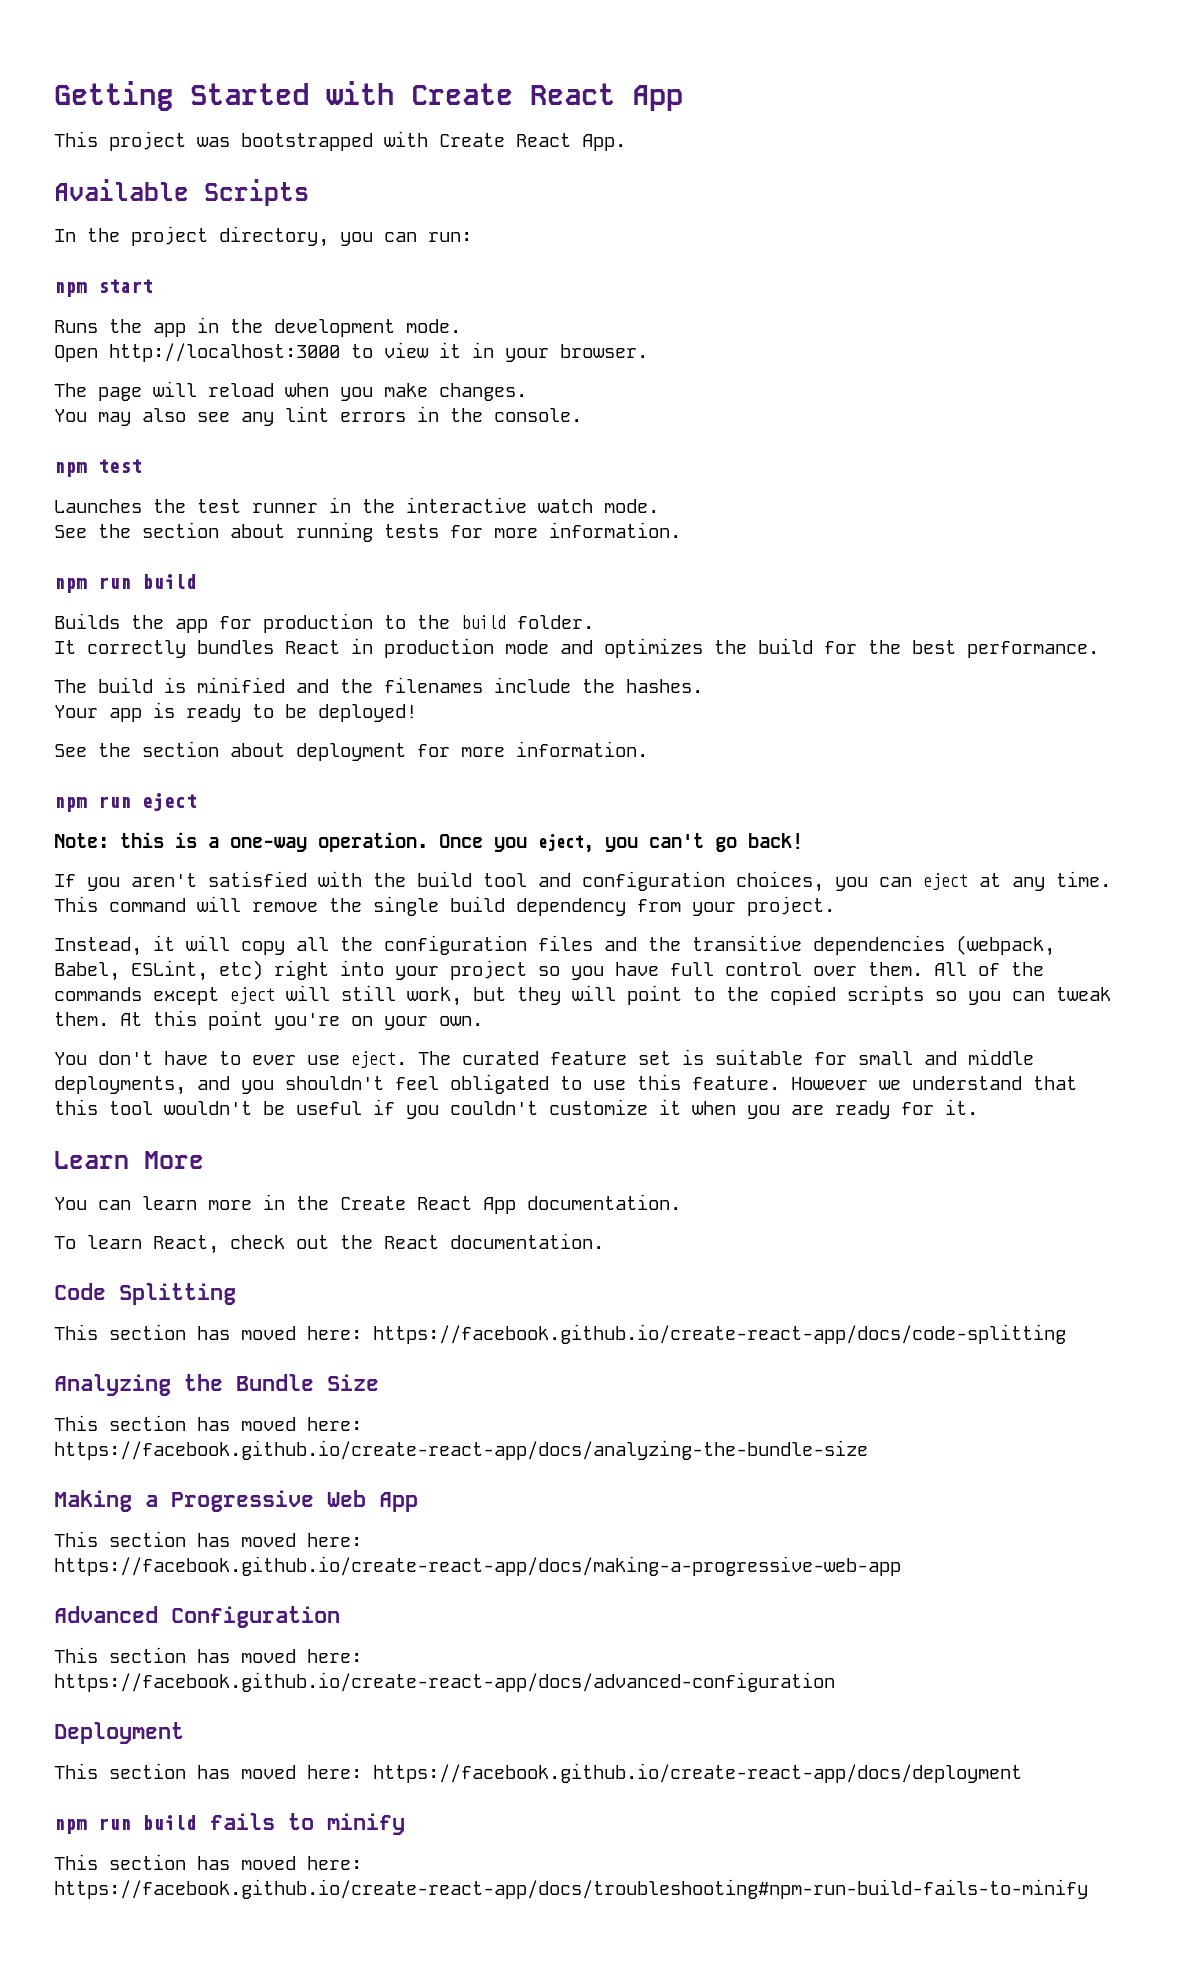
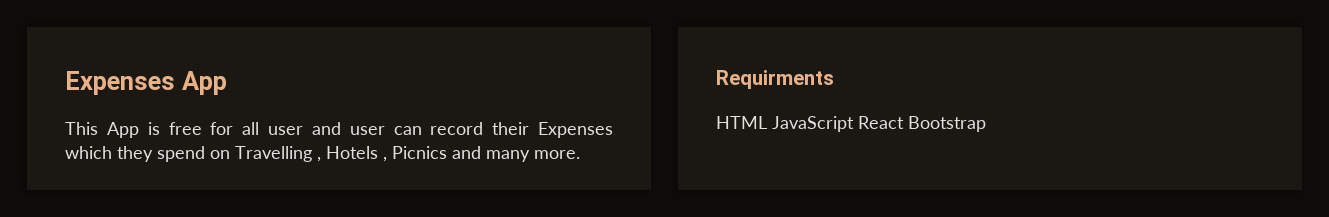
[54,81,683,111] [54,131,626,151] [54,179,309,206] [54,226,472,247] [54,279,153,297] [54,317,461,337] [54,342,648,362] [54,381,527,401] [54,406,582,426] [54,459,142,477] [54,497,659,513] [54,522,681,542] [54,574,197,593] [54,613,594,633] [54,638,1099,658] [54,677,703,693] [54,702,417,722] [54,741,648,761] [54,793,197,812] [54,832,803,853] [54,871,1111,892] [54,896,835,916] [54,935,1055,956] [54,960,1044,981] [54,985,1111,1006] [54,1010,483,1030] [54,1049,1034,1068] [54,1074,1077,1095] [54,1099,978,1119] [54,1151,204,1169] [54,1194,681,1214] [54,1233,604,1254] [54,1283,236,1305] [54,1324,1066,1344] [54,1374,379,1396] [54,1415,362,1431] [54,1440,868,1460] [54,1490,418,1512] [54,1531,362,1547] [54,1556,901,1576] [54,1606,340,1628] [54,1647,362,1663] [54,1672,835,1692] [54,1722,184,1744] [54,1763,1022,1783] [54,1813,405,1835] [54,1854,362,1870] [54,1879,1088,1899] Getting Started with Create React App // This project was bootstrapped with Create React App. // Available Scripts // In the project directory, you can run: // npm start // Runs the app in the development mode. // Open http://localhost:3000 to view it in your browser. // The page will reload when you make changes. // You may also see any lint errors in the console. // npm test // Launches the test runner in the interactive watch mode. // See the section about running tests for more information. // npm run build // Builds the app for production to the build folder. // It correctly bundles React in production mode and optimizes the build for the best performance. // The build is minified and the filenames include the hashes. // Your app is ready to be deployed! // See the section about deployment for more information. // npm run eject // Note: this is a one-way operation. Once you eject, you can't go back! // If you aren't satisfied with the build tool and configuration choices, you can eject at any time. This command will remove the single build dependency from your project. // Instead, it will copy all the configuration files and the transitive dependencies (webpack, Babel, ESLint, etc) right into your project so you have full control over them. All of the commands except eject will still work, but they will point to the copied scripts so you can tweak them. At this point you're on your own. // You don't have to ever use eject. The curated feature set is suitable for small and middle deployments, and you shouldn't feel obligated to use this feature. However we understand that this tool wouldn't be useful if you couldn't customize it when you are ready for it. // Learn More // You can learn more in the Create React App documentation. // To learn React, check out the React documentation. // Code Splitting // This section has moved here: https://facebook.github.io/create-react-app/docs/code-splitting // Analyzing the Bundle Size // This section has moved here: https://facebook.github.io/create-react-app/docs/analyzing-the-bundle-size // Making a Progressive Web App // This section has moved here: https://facebook.github.io/create-react-app/docs/making-a-progressive-web-app // Advanced Configuration // This section has moved here: https://facebook.github.io/create-react-app/docs/advanced-configuration // Deployment // This section has moved here: https://facebook.github.io/create-react-app/docs/deployment // npm run build fails to minify // This section has moved here: https://facebook.github.io/create-react-app/docs/troubleshooting#npm-run-build-fails-to-minify -> [65,71,227,95] [65,122,613,138] [65,146,580,162] [716,70,834,89] [716,116,986,132] Expenses App // This App is free for all user and user can record their Expenses which they spend on Travelling , Hotels , Picnics and many more. // Requirments // HTML JavaScript React Bootstrap

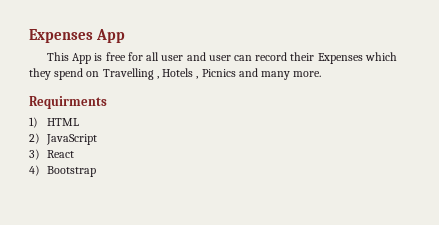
(834, 79) none -> [29,117,38,128] 1)
(767, 122) none -> [29,133,40,144] // 2)
(854, 124) none -> [29,149,40,160] // 3)
(904, 122) none -> [29,165,40,176] // 4)

